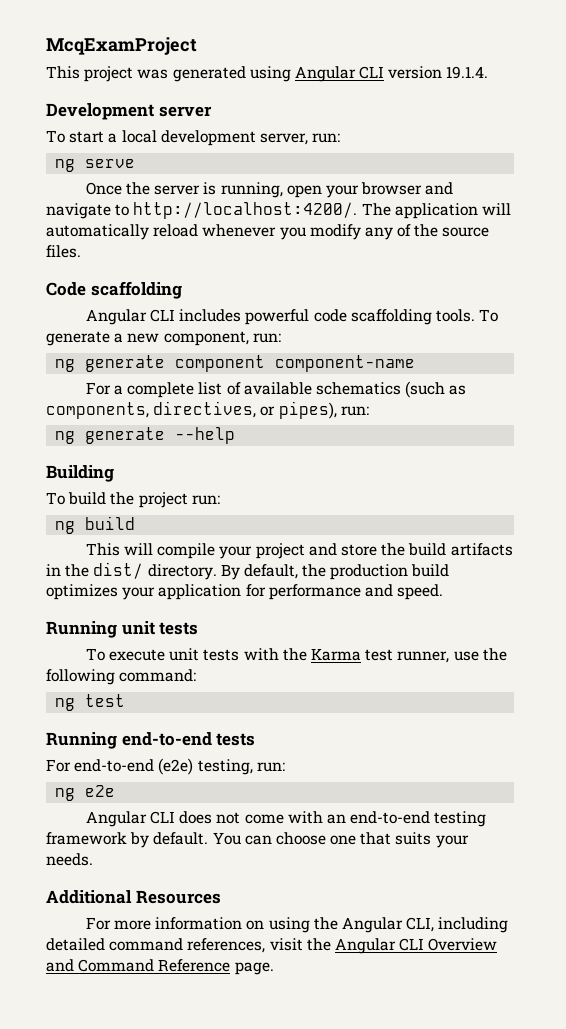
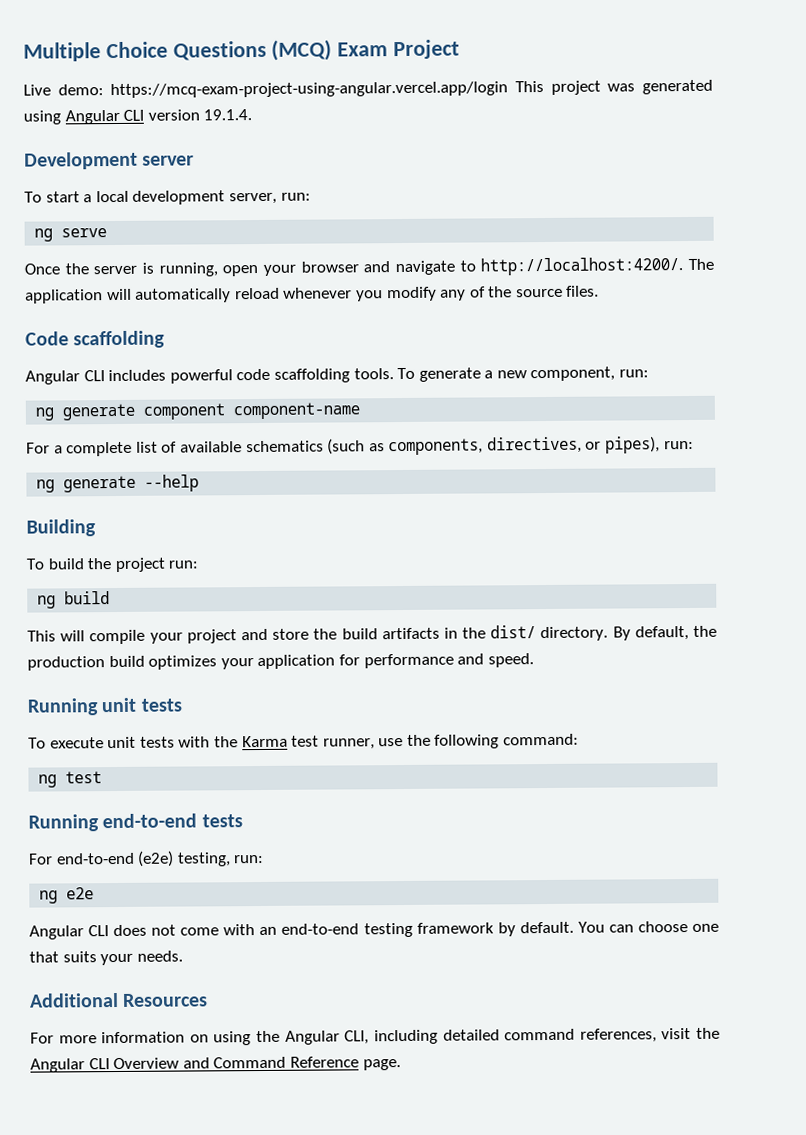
[46,37,197,55] McqExamProject // -> [23,39,461,62] [23,81,509,99] Multiple Choice Questions (MCQ) Exam Project // Live demo: https://mcq-exam-project-using-angular.vercel.app/login

